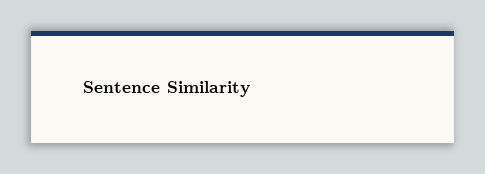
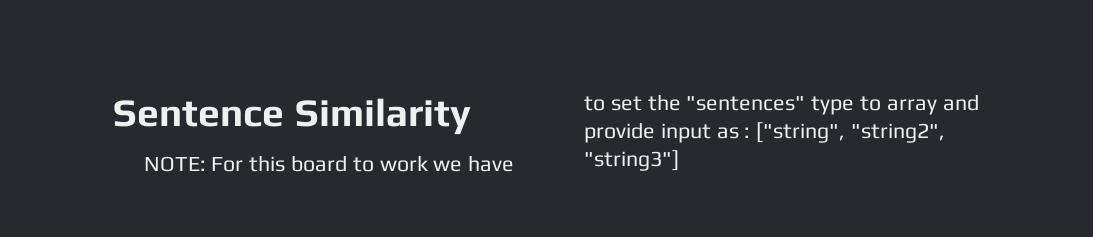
(250, 89) none -> [143,155,515,172] [584,94,979,115] [584,122,946,143] [584,150,679,171] // NOTE: For this board to work we have to set the "sentences" type to array and provide input as : ["string", "string2", "string3"]

